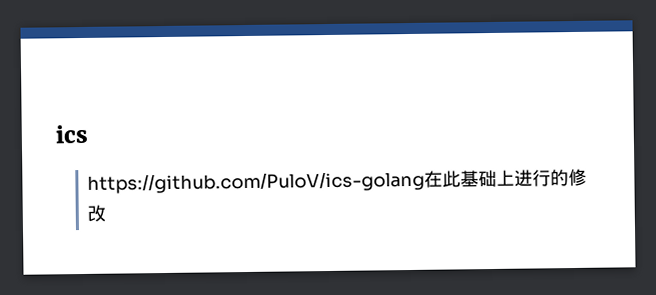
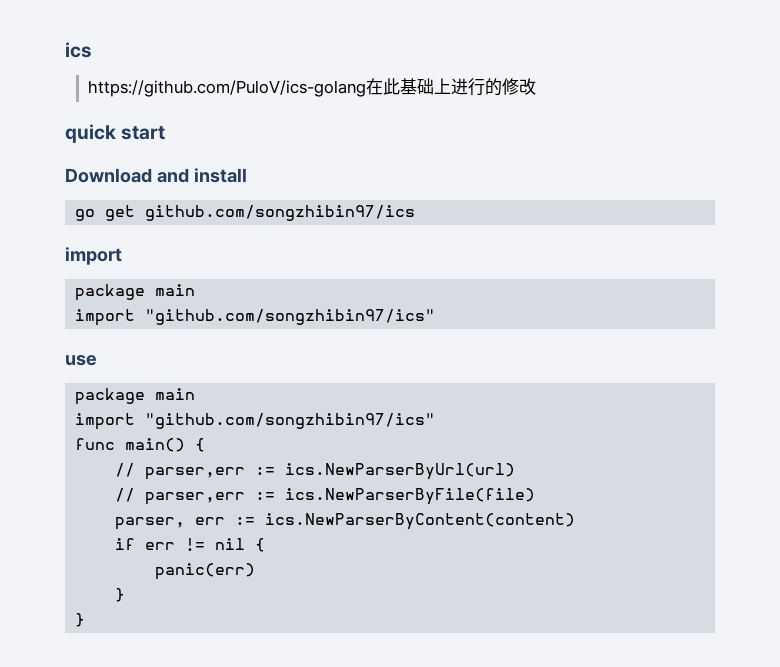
(107, 213) none -> [65,124,166,143] [65,168,247,183] [75,205,416,221] [65,247,122,265] [75,284,196,301] [75,309,436,326] [65,355,97,366] [75,388,196,405] [75,413,436,430] [75,438,206,452] [115,463,516,480] [115,488,536,505] [115,513,576,530] [115,538,266,552] [155,563,256,580] [115,588,126,602] [75,613,86,627] // quick start // Download and install // go get github.com/songzhibin97/ics // import // package main // import "github.com/songzhibin97/ics" // use // package main // import "github.com/songzhibin97/ics" // func main() { // // parser,err := ics.NewParserByUrl(url) // // parser,err := ics.NewParserByFile(file) // parser, err := ics.NewParserByContent(content) // if err != nil { // panic(err) // } // }

